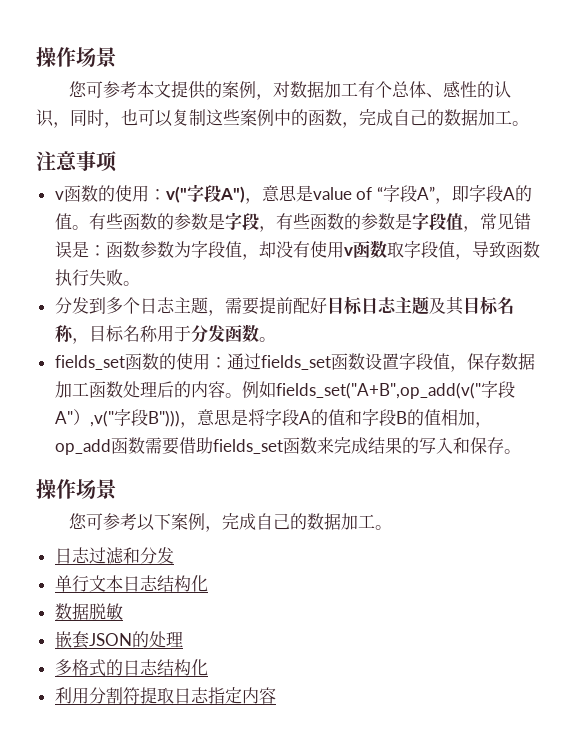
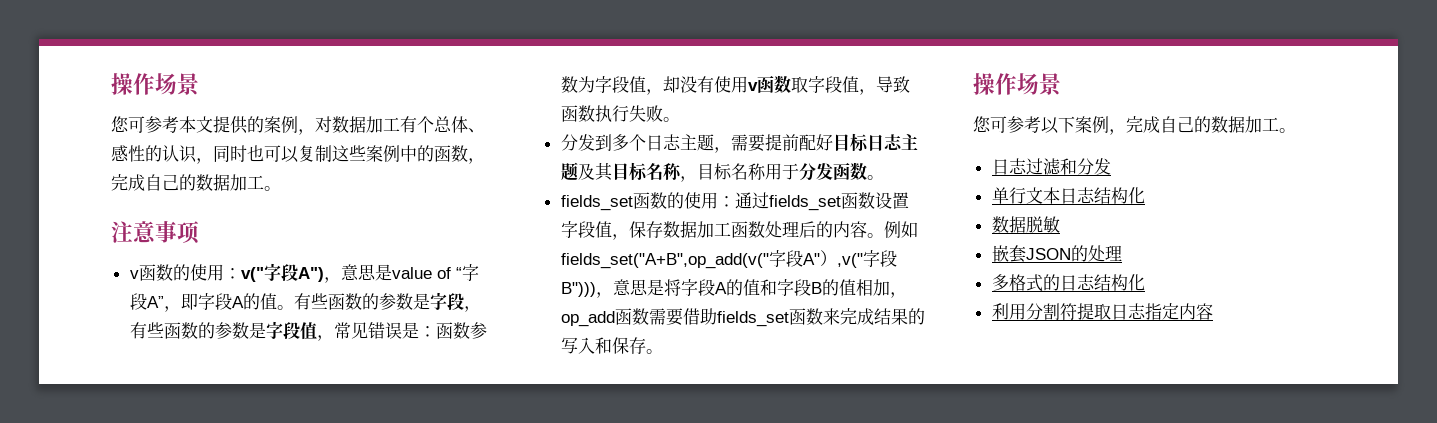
[104,122,121,128] ， -> (247, 153) none

